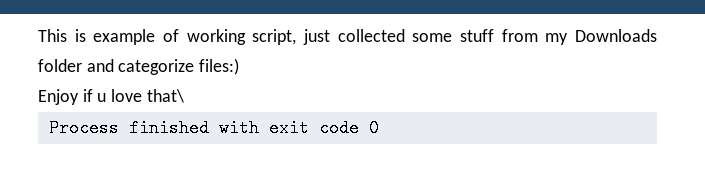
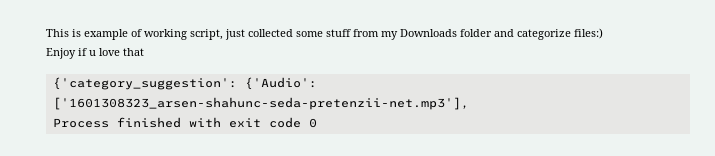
[146,89,184,103] that\ -> [123,48,144,56] [52,77,317,90] [52,97,469,110] that // {'category_suggestion': {'Audio': ['1601308323_arsen-shahunc-seda-pretenzii-net.mp3'],

